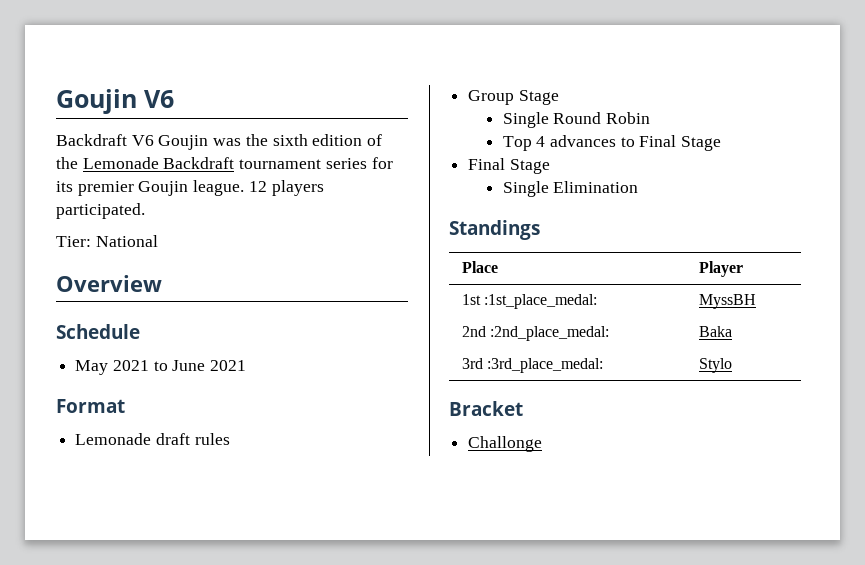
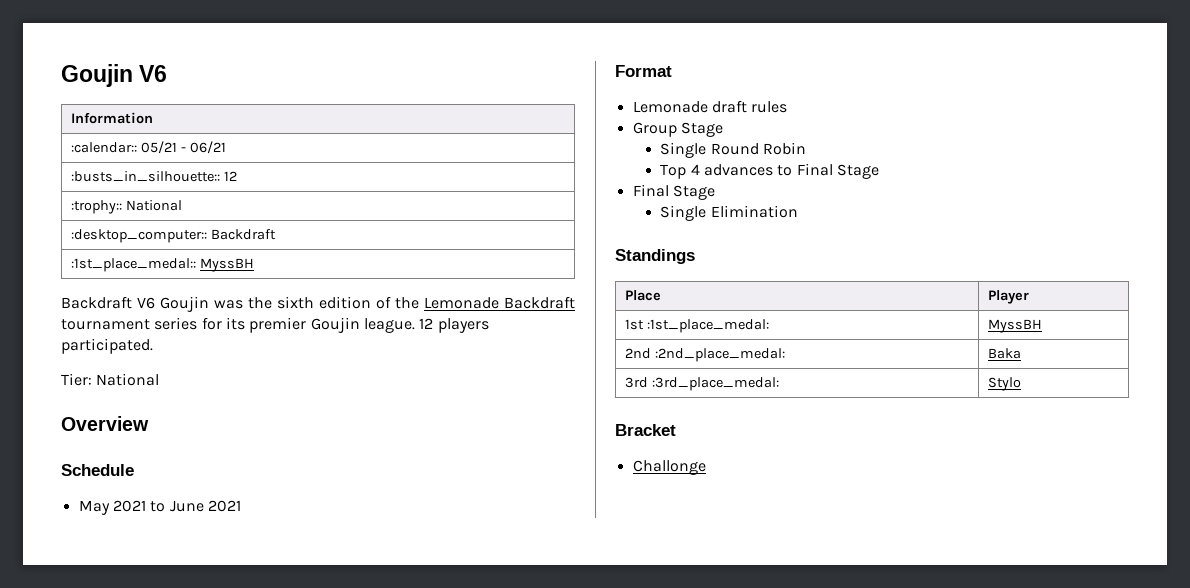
(174, 99) none -> [70,112,153,124] [70,141,226,154] [70,171,237,182] [70,200,182,214] [70,229,276,243] [70,258,254,272] // Information // :calendar:: 05/21 - 06/21 // :busts_in_silhouette:: 12 // :trophy:: National // :desktop_computer:: Backdraft // :1st_place_medal:: MyssBH

